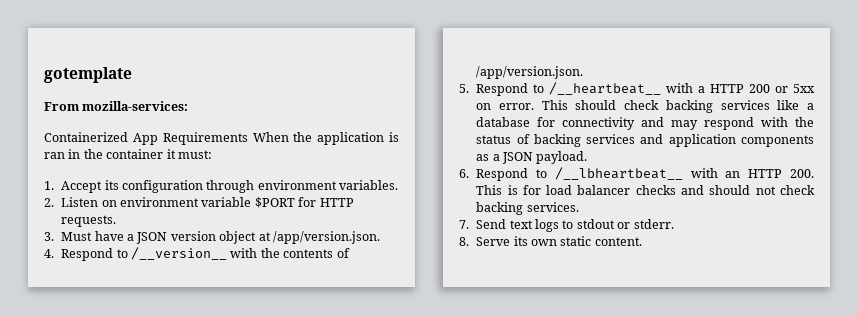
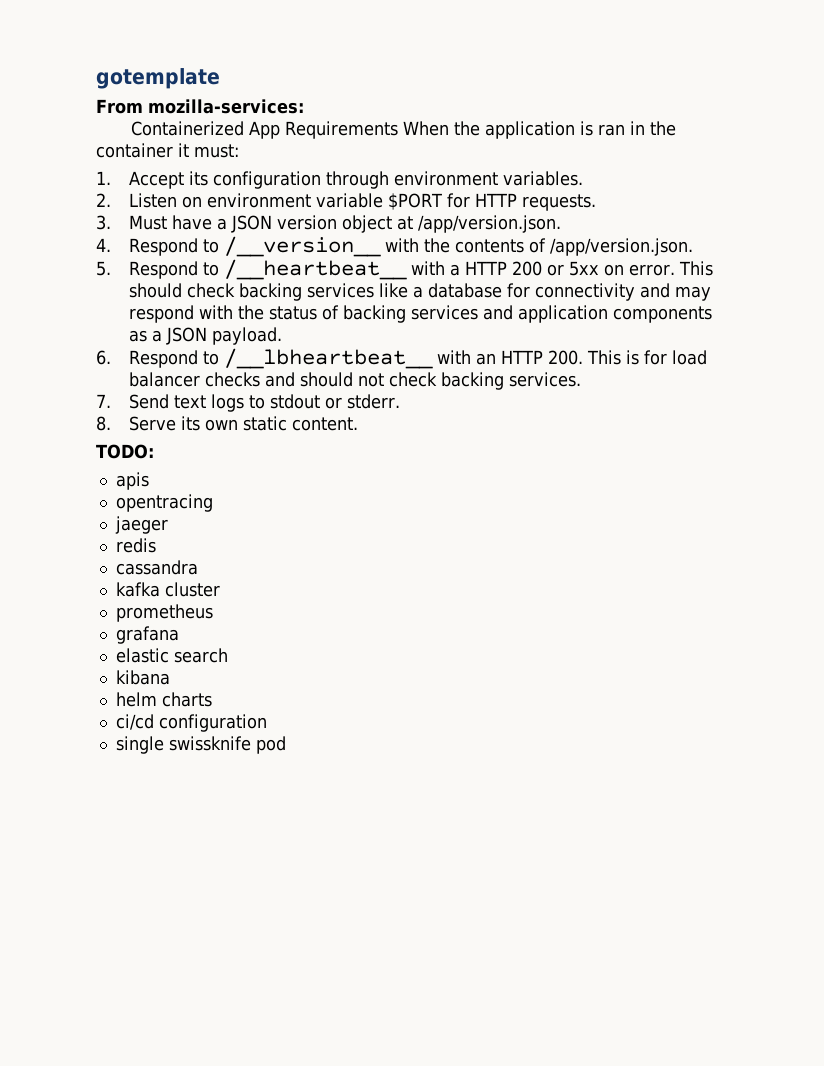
(642, 241) none -> [96,444,154,459] [115,472,149,490] [115,494,213,512] [114,516,168,534] [115,538,156,553] [115,560,198,575] [115,582,220,597] [115,604,213,622] [115,626,179,644] [115,648,228,663] [115,670,170,685] [115,692,212,707] [115,714,267,732] [115,736,286,754] // TODO: // apis // opentracing // jaeger // redis // cassandra // kafka cluster // prometheus // grafana // elastic search // kibana // helm charts // ci/cd configuration // single swissknife pod

